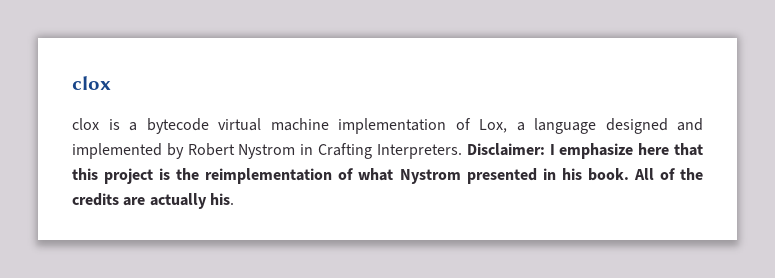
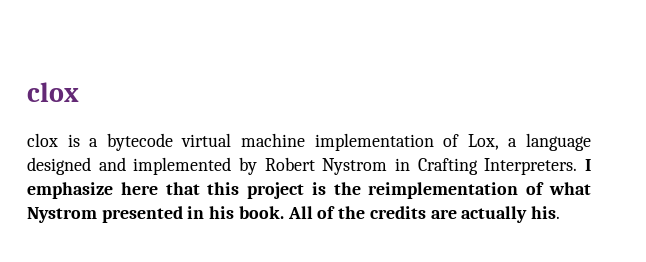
[466,143,545,156] Disclaimer: -> (578, 166) none

